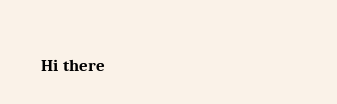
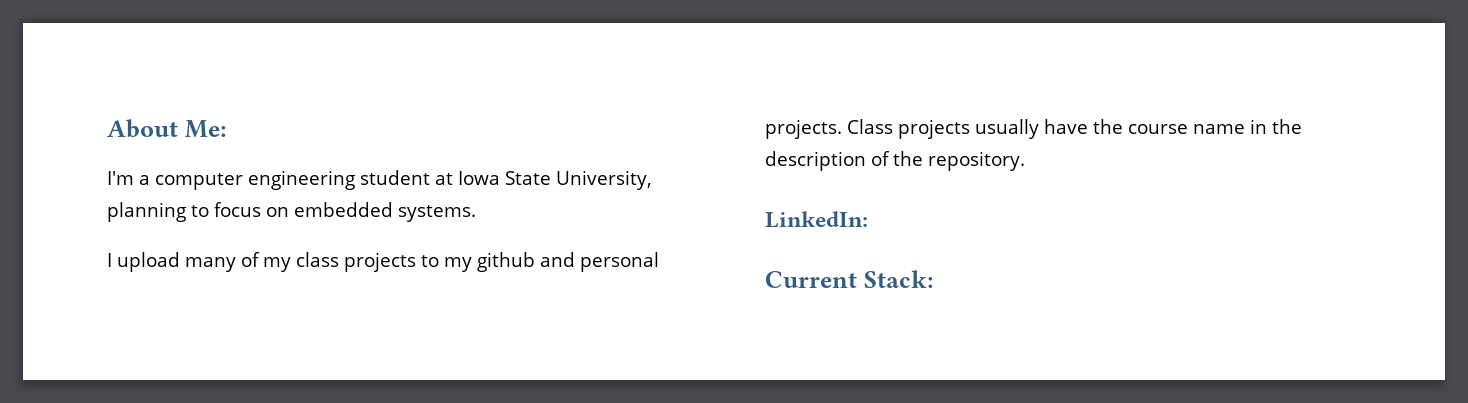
[41,59,105,71] Hi there -> [107,119,227,138] [107,170,652,190] [107,202,476,222] [107,252,659,272] [765,119,1302,139] [765,151,1025,171] [765,211,868,228] [765,270,934,288] About Me: // I'm a computer engineering student at Iowa State University, planning to focus on embedded systems. // I upload many of my class projects to my github and personal projects. Class projects usually have the course name in the description of the repository. // LinkedIn: // Current Stack:

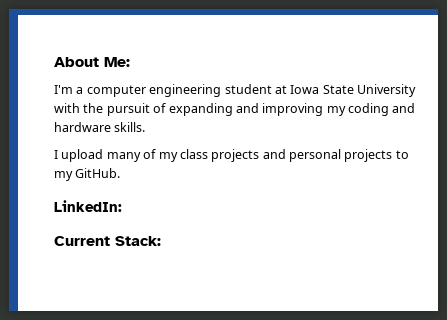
[556,170,652,190] [107,202,476,222] University, planning to focus on embedded systems. -> [357,84,416,97] [54,103,416,116] [54,122,146,132] University with the pursuit of expanding and improving my coding and hardware skills.
[421,252,659,272] [765,119,1302,139] [765,151,1025,171] to my github and personal projects. Class projects usually have the course name in the description of the repository. -> [262,149,409,162] [54,168,121,181] and personal projects to my GitHub.

